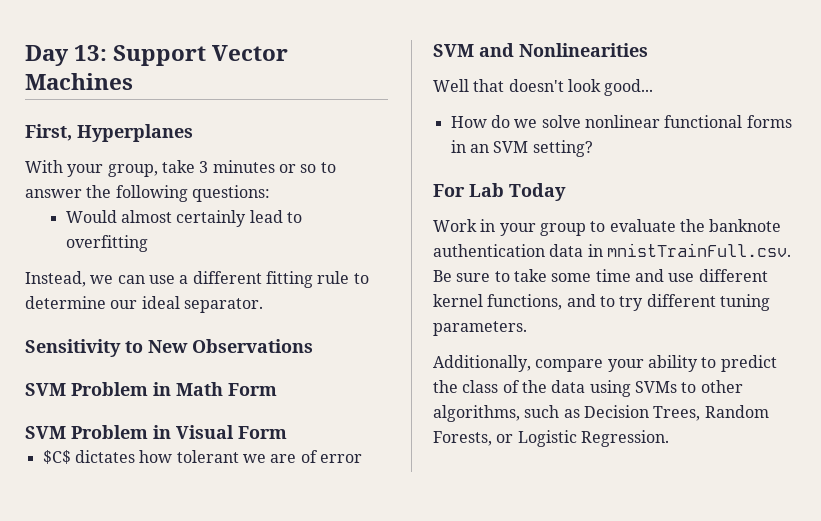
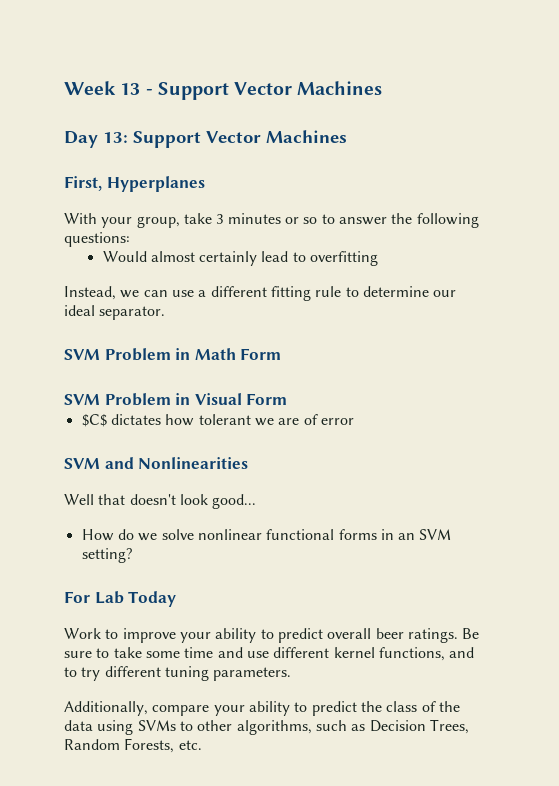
(25, 55) none -> [64,81,383,100] Week 13 - Support Vector Machines //
[25,339,313,357] // Sensitivity to New Observations -> (166, 313) none
[480,219,782,236] [433,243,791,257] in your group to evaluate the banknote authentication data in mnistTrainFull.csv. -> [105,628,458,643] to improve your ability to predict overall beer ratings.
[496,430,669,447] or Logistic Regression. -> [178,740,202,750] etc.

